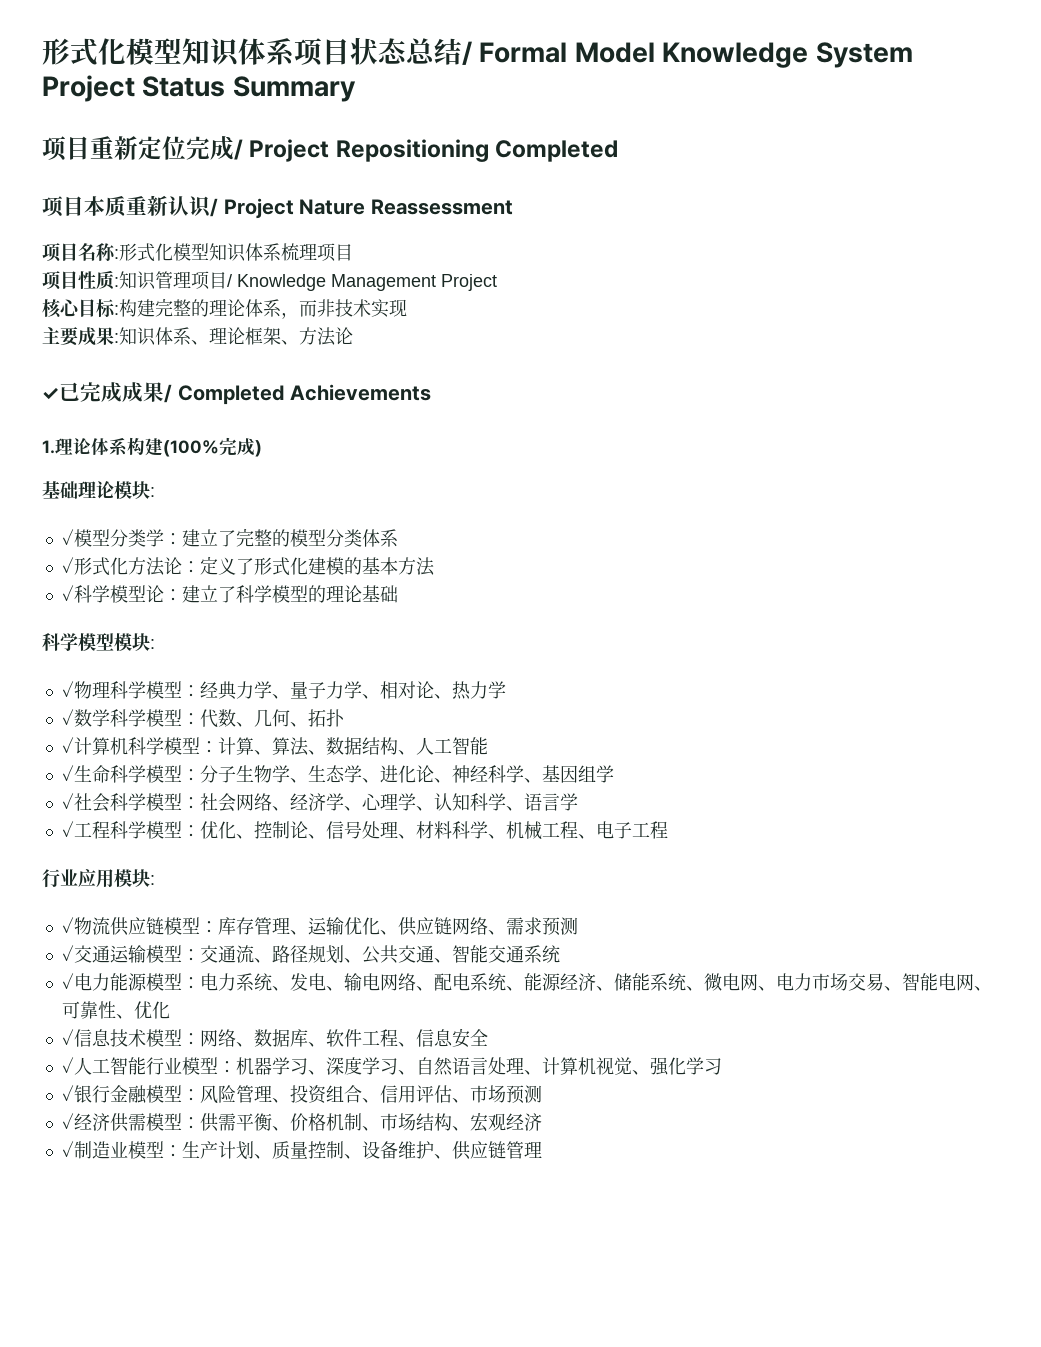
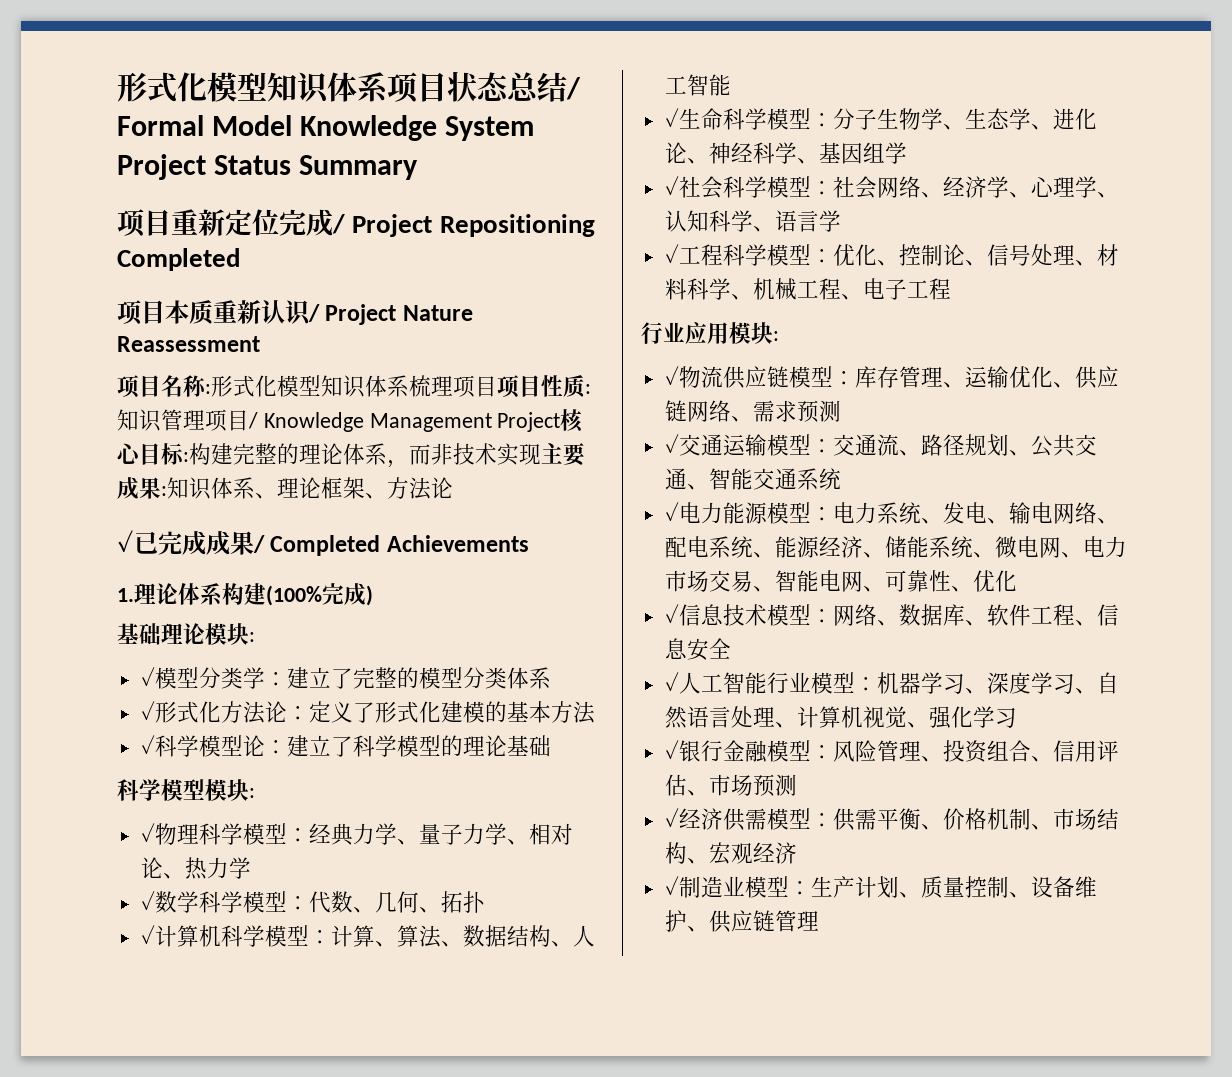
(353, 252) // -> (497, 386) none
(497, 282) // -> (561, 422) none
(407, 308) // -> (541, 454) none

